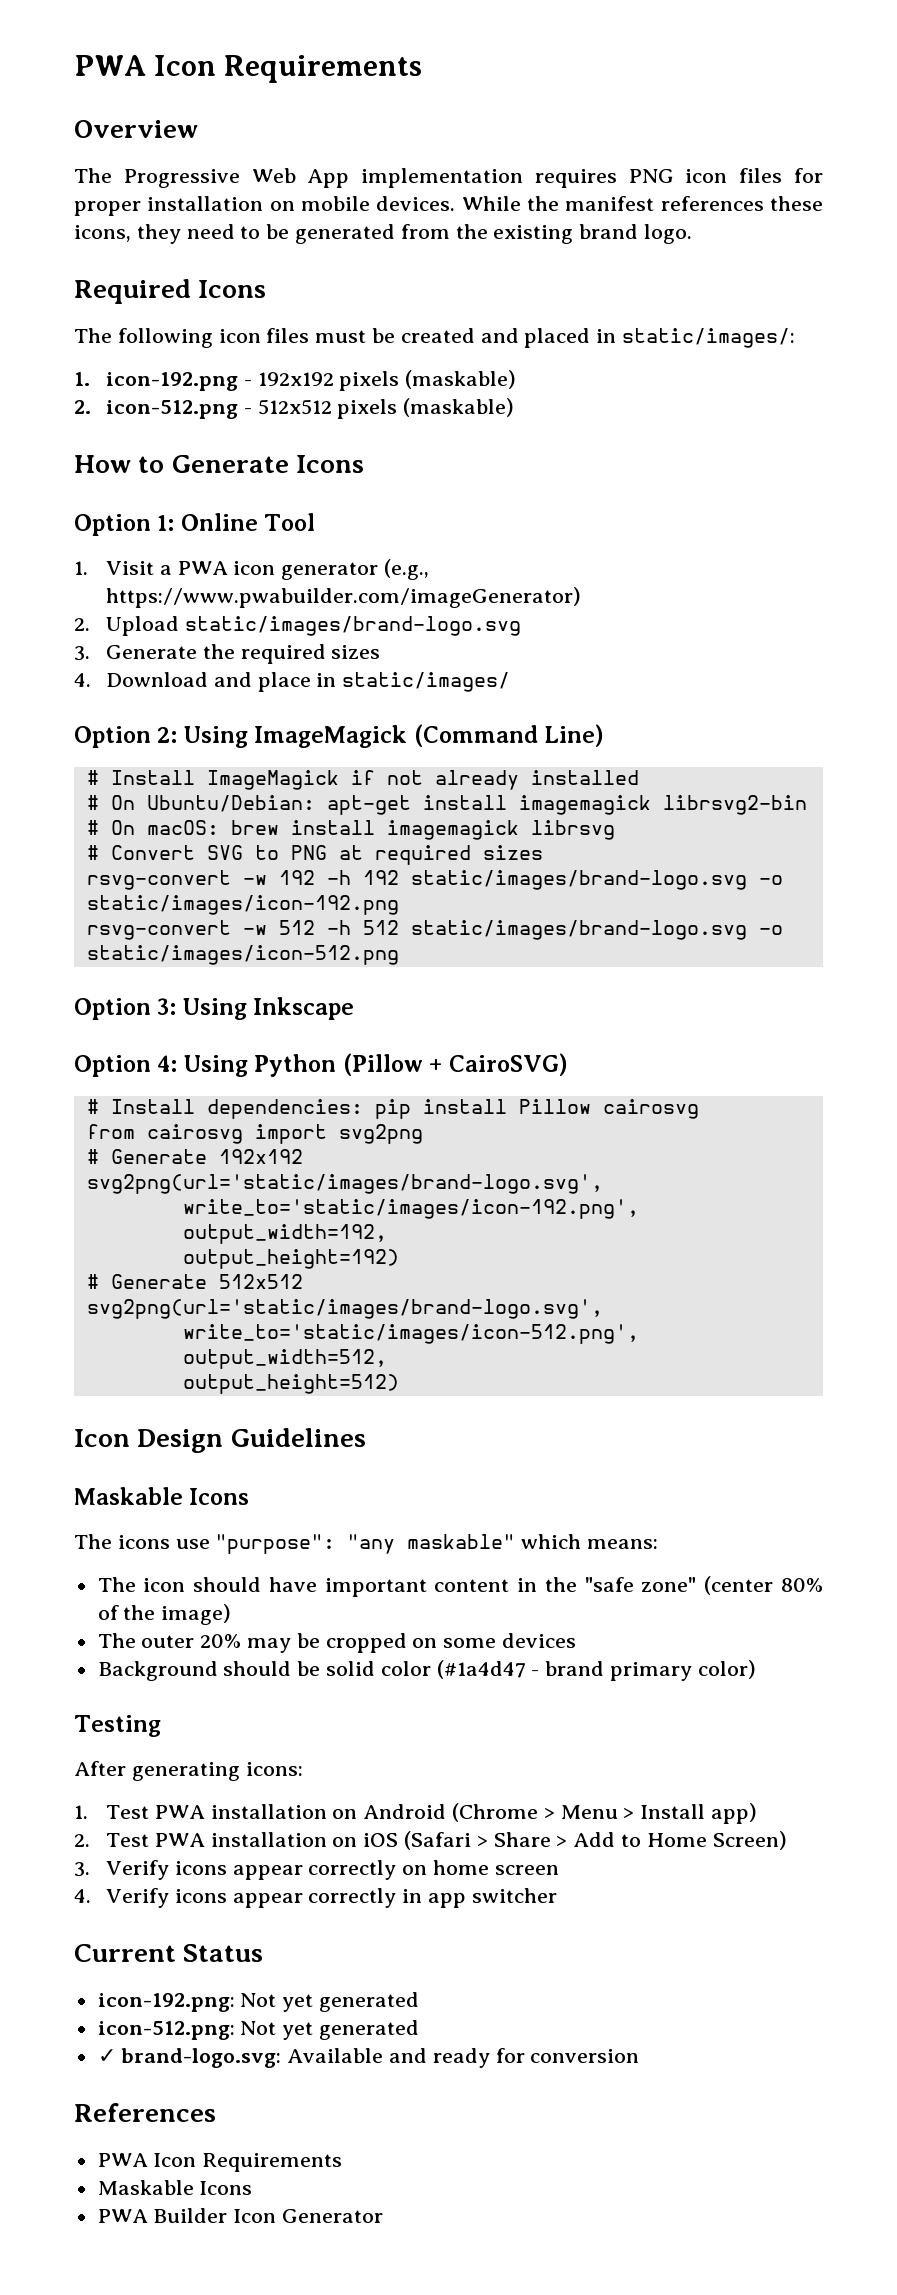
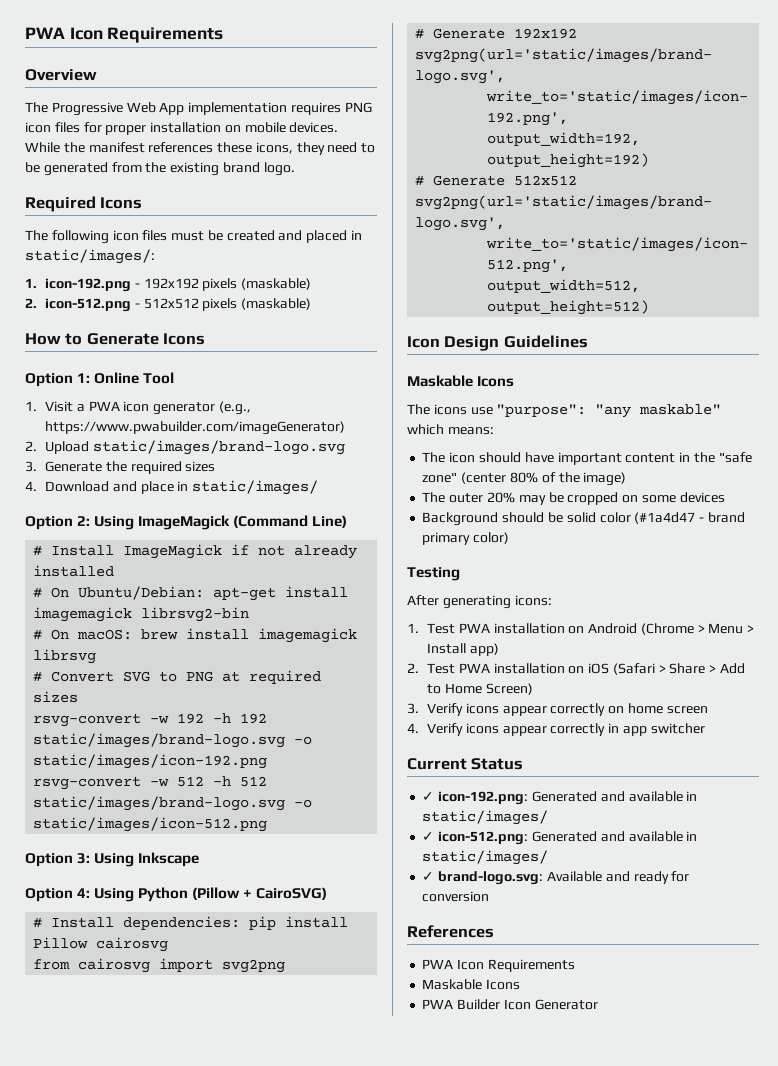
[97,1992,420,2012] [97,2020,420,2040] icon-192.png: Not yet generated // icon-512.png: Not yet generated -> [422,791,698,805] [422,810,549,825] [422,831,698,845] [422,850,549,865] ✓ icon-192.png: Generated and available in static/images/ // ✓ icon-512.png: Generated and available in static/images/

